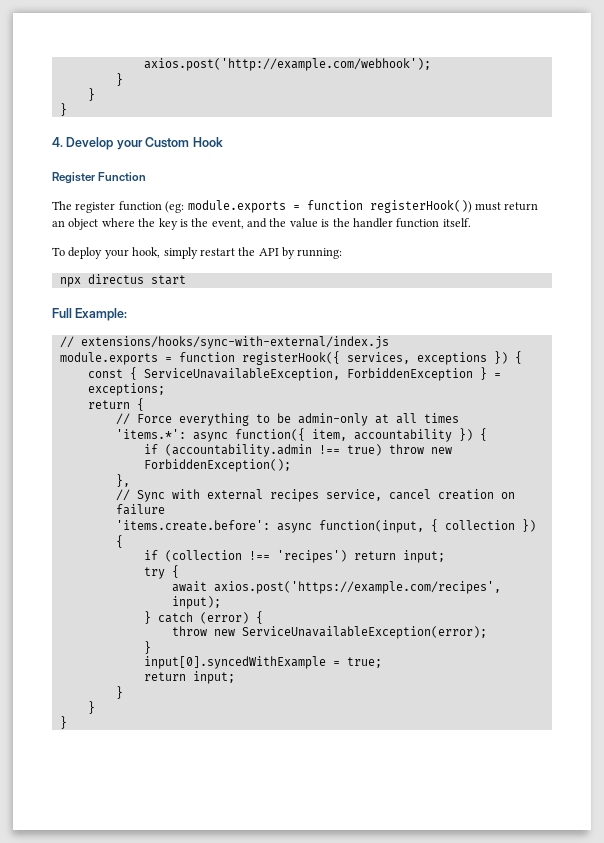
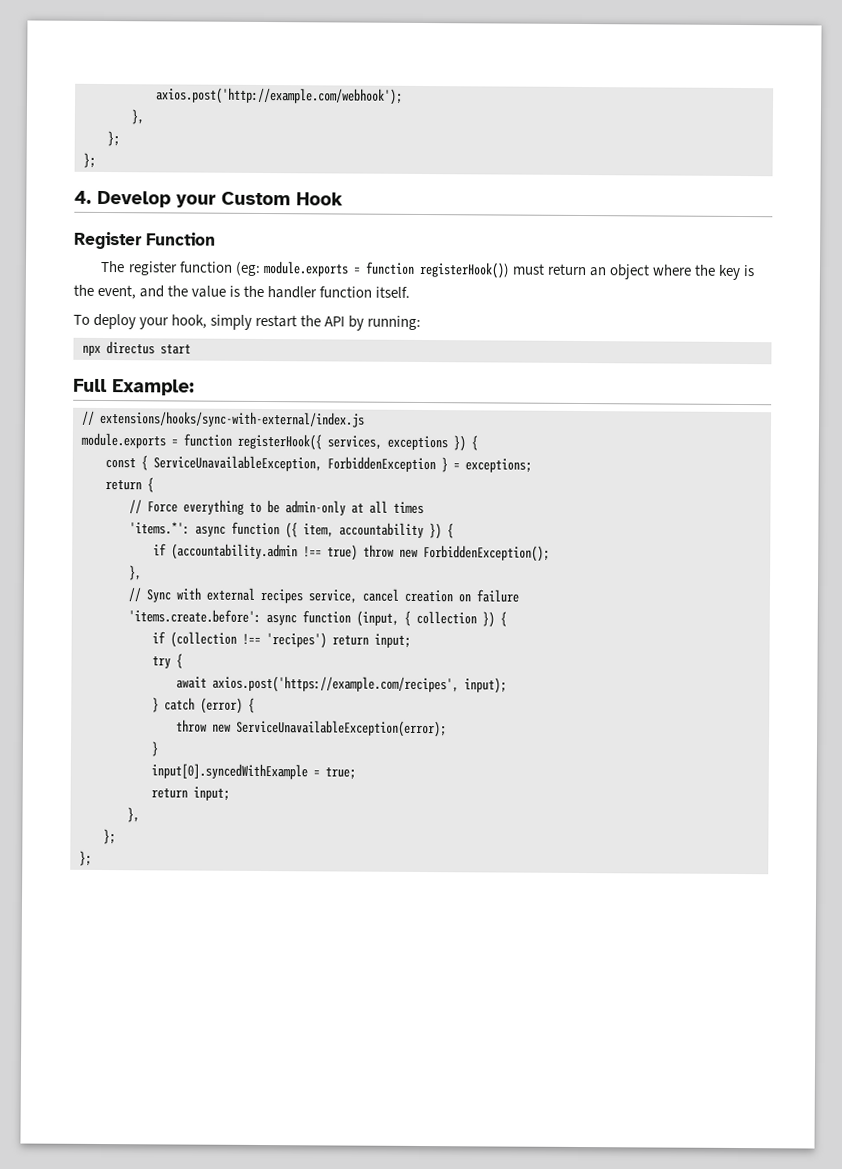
[115,73,123,86] [87,88,95,101] [59,103,67,116] } // } // } -> [131,109,144,125] [107,131,120,147] [83,152,96,168] }, // }; // };
[234,428,305,441] function({ -> [231,521,298,539] function ({
[318,520,424,533] function(input, -> [302,610,399,627] function (input,
[115,686,123,699] [87,701,95,714] [59,716,67,729] } // } // } -> [127,807,140,823] [103,829,116,845] [79,850,92,866] }, // }; // };

